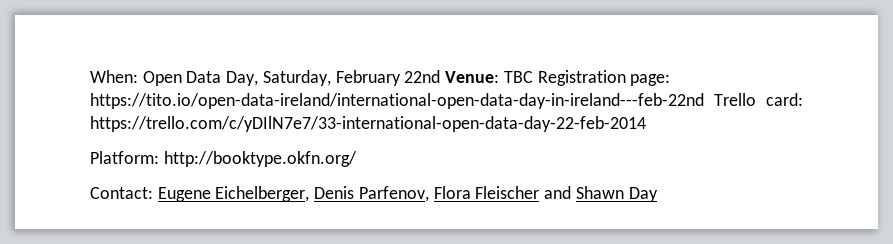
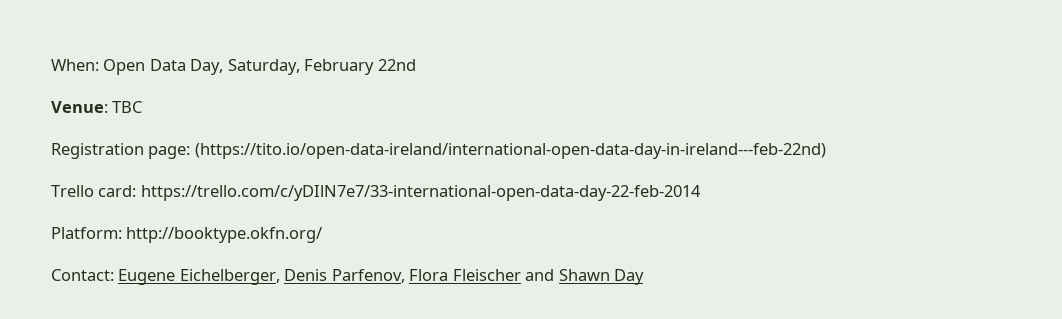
(441, 76) none -> (416, 65) //
(533, 77) none -> (143, 107) //
[90,93,704,109] https://tito.io/open-data-ireland/international-open-data-day-in-ireland---feb-22nd -> [194,143,826,159] (https://tito.io/open-data-ireland/international-open-data-day-in-ireland---feb-22nd) //

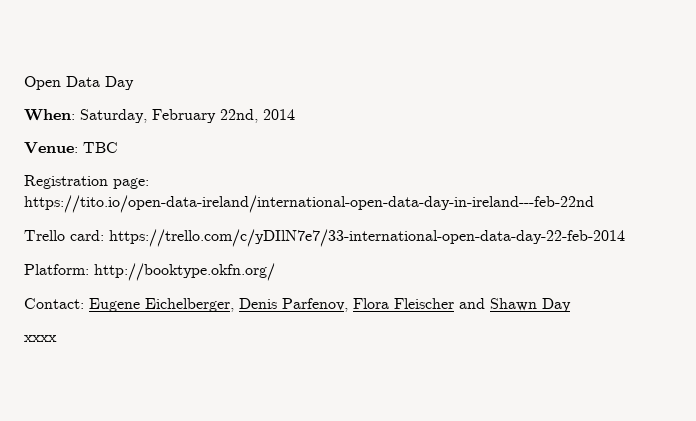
[51,59,99,71] When: -> (24, 83) none
[190,59,416,75] Day, Saturday, February 22nd -> [105,76,134,90] [24,109,295,123] Day // When: Saturday, February 22nd, 2014
[194,143,826,159] (https://tito.io/open-data-ireland/international-open-data-day-in-ireland---feb-22nd) -> [24,195,594,213] https://tito.io/open-data-ireland/international-open-data-day-in-ireland---feb-22nd
(645, 277) none -> [24,335,57,342] // xxxx

